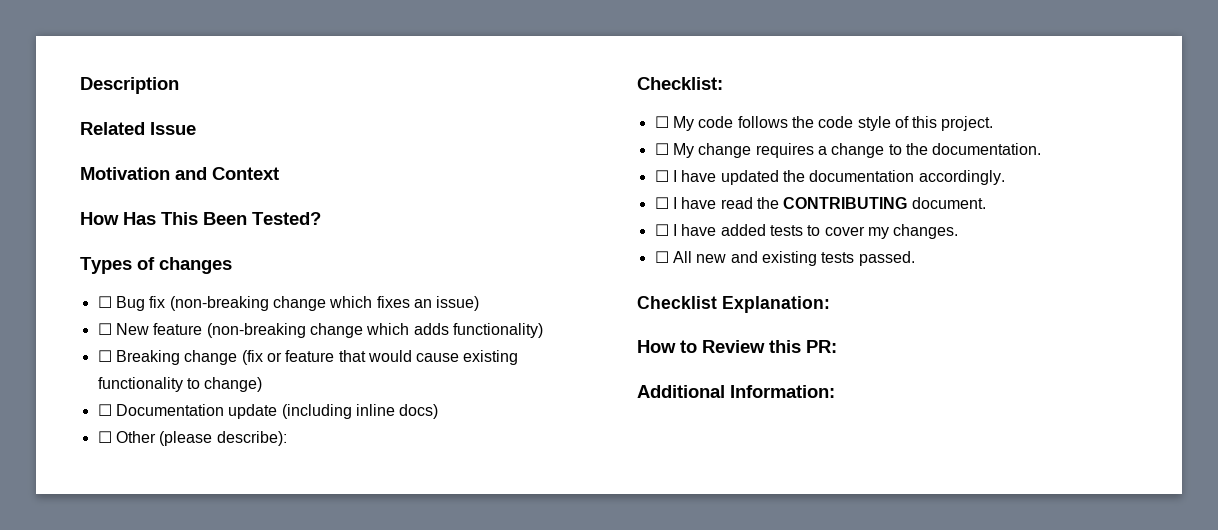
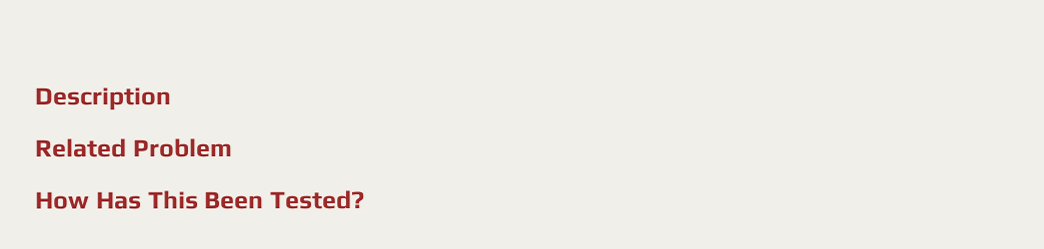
[150,122,196,135] [80,167,279,180] Issue // Motivation and Context -> [132,138,233,158] Problem
[80,257,232,274] [97,296,480,311] [97,323,543,338] [97,350,519,365] [97,377,263,392] [97,404,439,419] [97,431,287,446] [637,77,723,90] [654,116,994,131] [654,143,1042,158] [654,170,1005,185] [654,197,986,209] [654,224,959,239] [654,251,915,266] [637,296,830,313] [637,340,837,353] [637,385,835,398] // Types of changes // ☐ Bug fix (non-breaking change which fixes an issue) // ☐ New feature (non-breaking change which adds functionality) // ☐ Breaking change (fix or feature that would cause existing functionality to change) // ☐ Documentation update (including inline docs) // ☐ Other (please describe): // Checklist: // ☐ My code follows the code style of this project. // ☐ My change requires a change to the documentation. // ☐ I have updated the documentation accordingly. // ☐ I have read the CONTRIBUTING document. // ☐ I have added tests to cover my changes. // ☐ All new and existing tests passed. // Checklist Explanation: // How to Review this PR: // Additional Information: -> (365, 200) none

